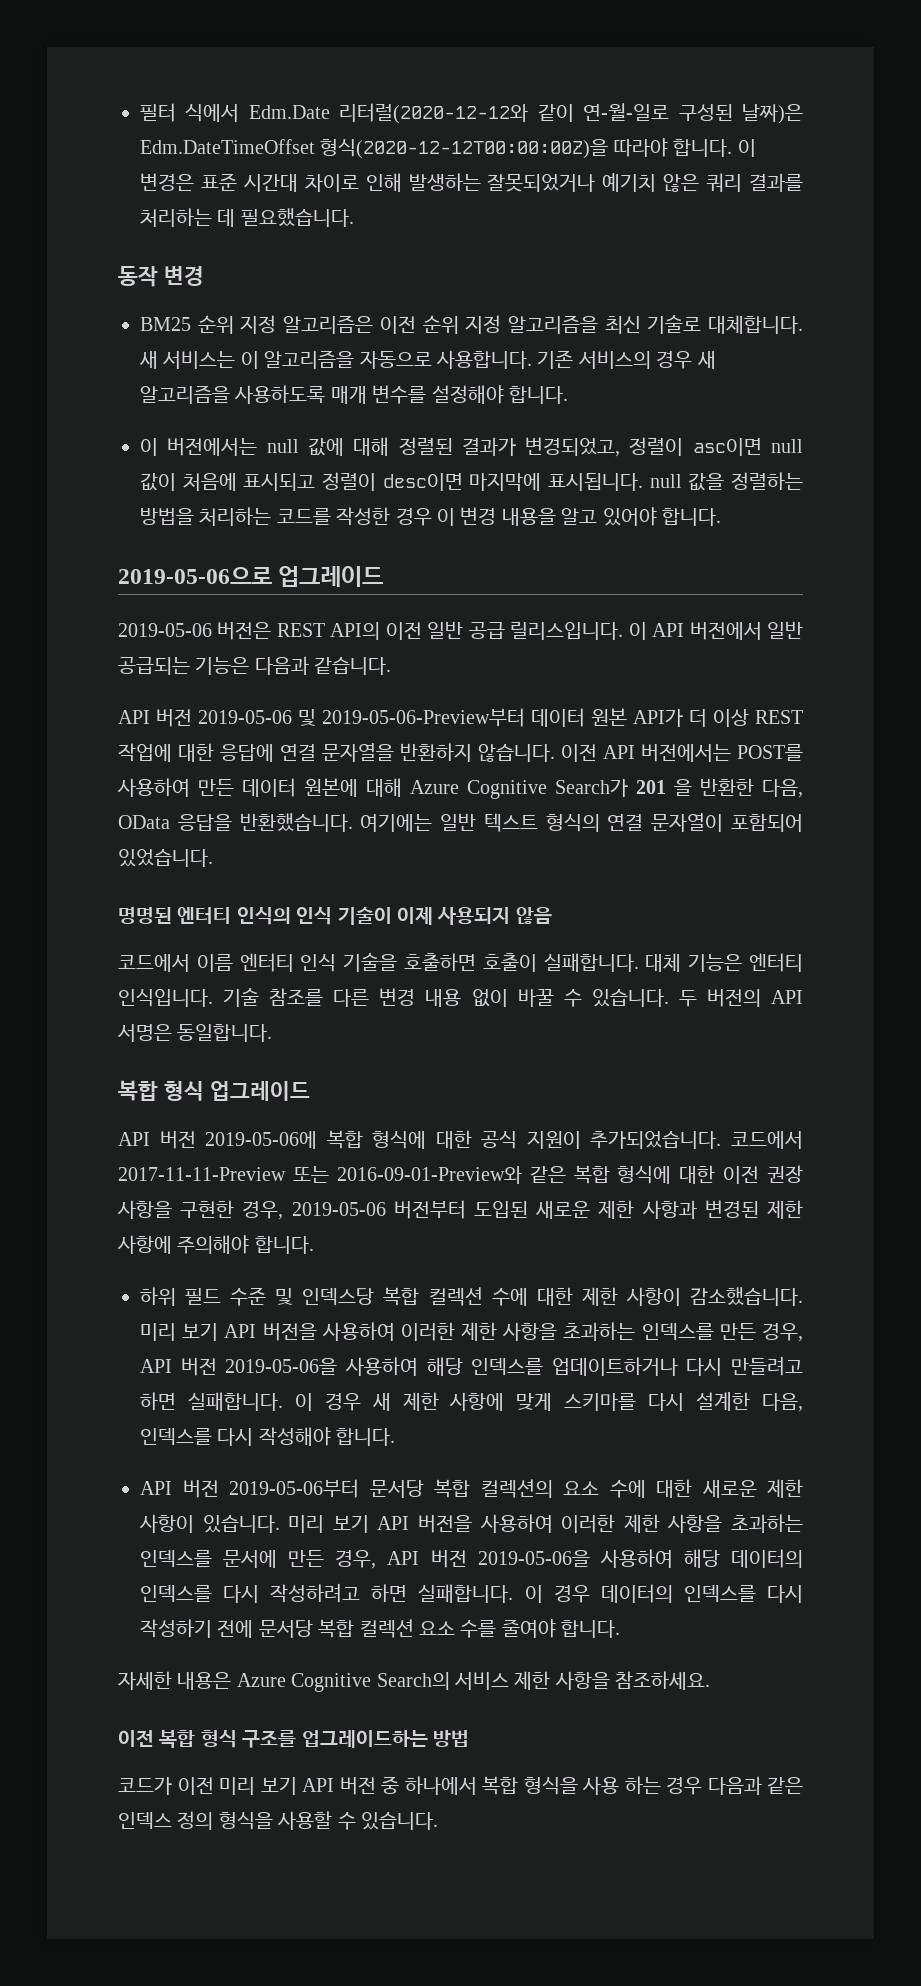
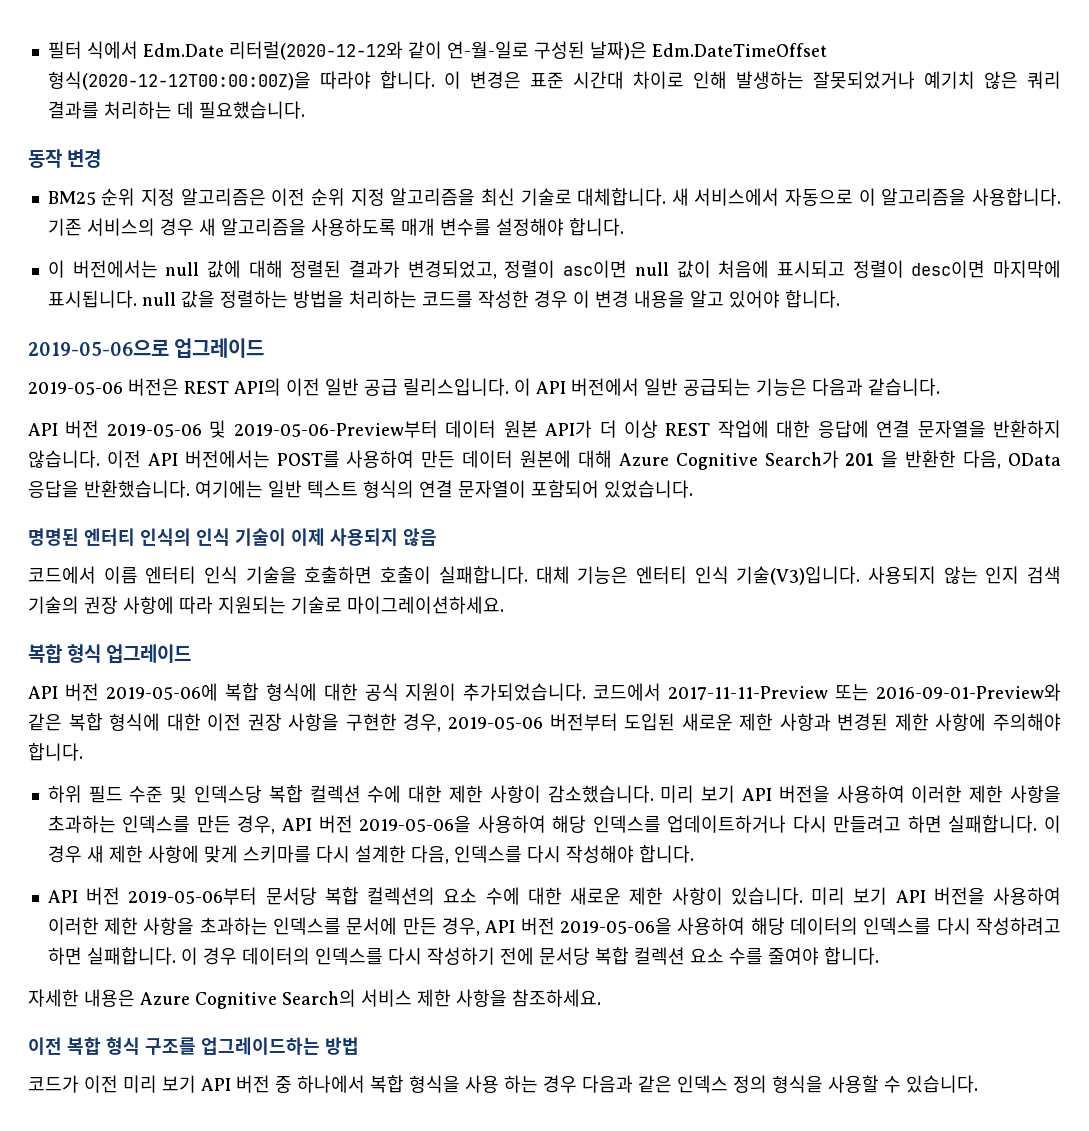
[162,351,236,369] 서비스는 -> [694,188,854,206] 서비스에서 자동으로
[359,351,432,369] 자동으로 -> (967, 197) none
[118,988,804,1007] [117,1024,273,1042] 인식입니다. 기술 참조를 다른 변경 내용 없이 바꿀 수 있습니다. 두 버전의 API 서명은 동일합니다. -> [694,566,1061,585] [28,596,504,614] 인식 기술(V3)입니다. 사용되지 않는 인지 검색 기술의 권장 사항에 따라 지원되는 기술로 마이그레이션하세요.

